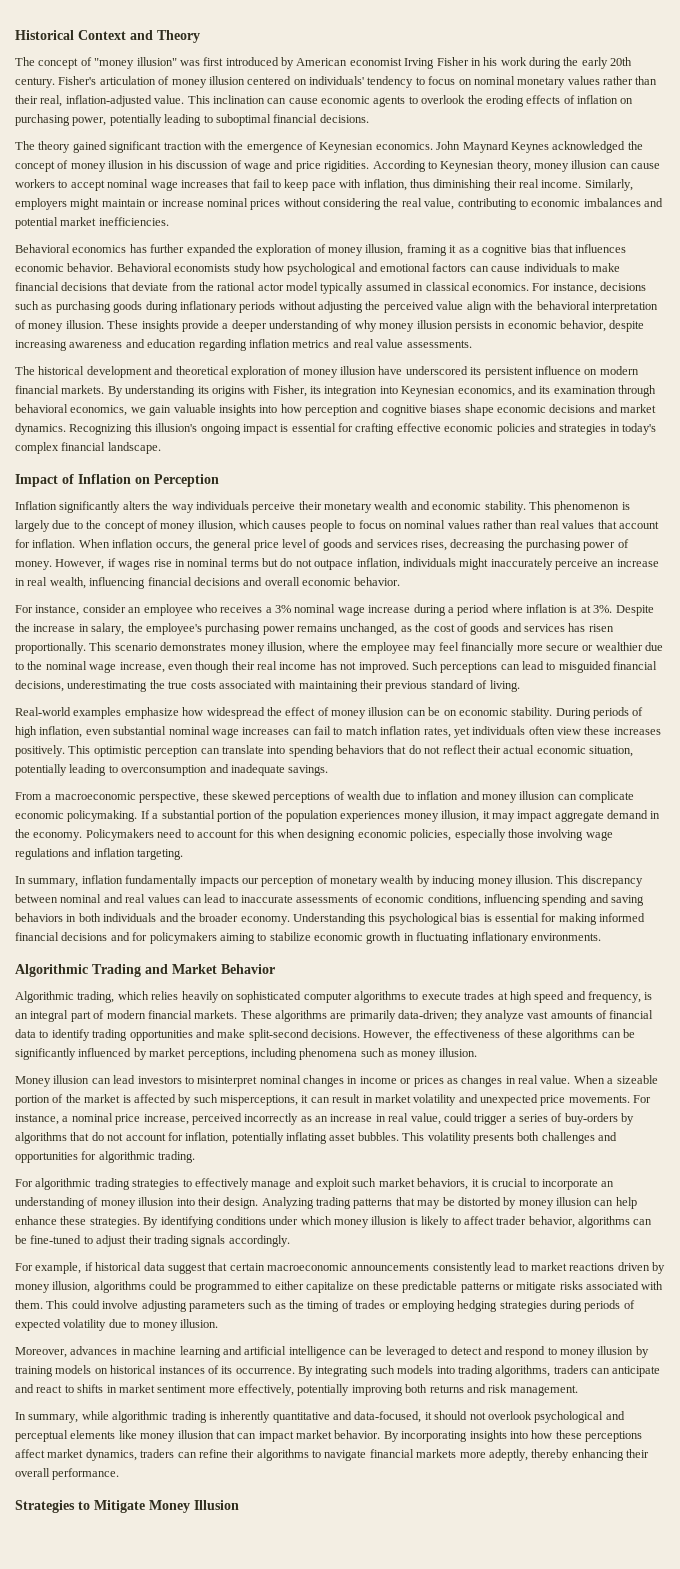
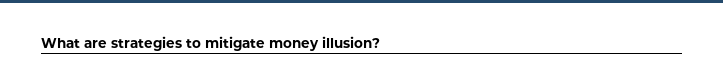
[15,30,200,43] [15,57,633,69] [15,76,658,88] [15,95,634,107] [15,114,369,126] [15,141,643,153] [15,160,661,172] [15,179,633,191] [15,198,663,210] [15,217,169,229] [15,244,627,256] [15,263,621,275] [15,282,646,294] [15,301,658,313] [15,320,645,332] [15,339,472,351] [15,366,639,378] [15,385,656,397] [15,404,656,416] [15,423,656,435] [15,442,161,454] [15,474,219,487] [15,501,630,513] [15,520,659,532] [15,539,629,551] [15,558,659,570] [15,577,401,589] [15,604,654,616] [15,623,614,635] [15,642,663,654] [15,661,658,673] [15,680,520,692] [15,707,644,719] [15,726,661,738] [15,745,633,757] [15,764,329,776] [15,791,634,803] [15,810,661,822] [15,829,613,841] [15,848,184,860] [15,875,643,887] [15,894,644,906] [15,913,645,925] [15,932,601,944] [15,964,275,977] [15,991,653,1003] [15,1010,654,1022] [15,1029,635,1041] [15,1048,477,1060] [15,1075,658,1087] [15,1094,652,1106] [15,1113,635,1125] [15,1132,617,1144] [15,1151,196,1163] [15,1178,615,1190] [15,1197,637,1209] [15,1216,653,1228] [15,1235,290,1247] [15,1262,665,1274] [15,1281,664,1293] [15,1300,635,1312] [15,1319,218,1331] [15,1346,649,1358] [15,1365,661,1377] [15,1384,578,1396] [15,1411,625,1423] [15,1430,642,1442] [15,1449,649,1461] [15,1468,120,1480] [15,1500,239,1513] Historical Context and Theory // The concept of "money illusion" was first introduced by American economist Irving Fisher in his work during the early 20th century. Fisher's articulation of money illusion centered on individuals' tendency to focus on nominal monetary values rather than their real, inflation-adjusted value. This inclination can cause economic agents to overlook the eroding effects of inflation on purchasing power, potentially leading to suboptimal financial decisions. // The theory gained significant traction with the emergence of Keynesian economics. John Maynard Keynes acknowledged the concept of money illusion in his discussion of wage and price rigidities. According to Keynesian theory, money illusion can cause workers to accept nominal wage increases that fail to keep pace with inflation, thus diminishing their real income. Similarly, employers might maintain or increase nominal prices without considering the real value, contributing to economic imbalances and potential market inefficiencies. // Behavioral economics has further expanded the exploration of money illusion, framing it as a cognitive bias that influences economic behavior. Behavioral economists study how psychological and emotional factors can cause individuals to make financial decisions that deviate from the rational actor model typically assumed in classical economics. For instance, decisions such as purchasing goods during inflationary periods without adjusting the perceived value align with the behavioral interpretation of money illusion. These insights provide a deeper understanding of why money illusion persists in economic behavior, despite increasing awareness and education regarding inflation metrics and real value assessments. // The historical development and theoretical exploration of money illusion have underscored its persistent influence on modern financial markets. By understanding its origins with Fisher, its integration into Keynesian economics, and its examination through behavioral economics, we gain valuable insights into how perception and cognitive biases shape economic decisions and market dynamics. Recognizing this illusion's ongoing impact is essential for crafting effective economic policies and strategies in today's complex financial landscape. // Impact of Inflation on Perception // Inflation significantly alters the way individuals perceive their monetary wealth and economic stability. This phenomenon is largely due to the concept of money illusion, which causes people to focus on nominal values rather than real values that account for inflation. When inflation occurs, the general price level of goods and services rises, decreasing the purchasing power of money. However, if wages rise in nominal terms but do not outpace inflation, individuals might inaccurately perceive an increase in real wealth, influencing financial decisions and overall economic behavior. // For instance, consider an employee who receives a 3% nominal wage increase during a period where inflation is at 3%. Despite the increase in salary, the employee's purchasing power remains unchanged, as the cost of goods and services has risen proportionally. This scenario demonstrates money illusion, where the employee may feel financially more secure or wealthier due to the nominal wage increase, even though their real income has not improved. Such perceptions can lead to misguided financial decisions, underestimating the true costs associated with maintaining their previous standard of living. // Real-world examples emphasize how widespread the effect of money illusion can be on economic stability. During periods of high inflation, even substantial nominal wage increases can fail to match inflation rates, yet individuals often view these increases positively. This optimistic perception can translate into spending behaviors that do not reflect their actual economic situation, potentially leading to overconsumption and inadequate savings. // From a macroeconomic perspective, these skewed perceptions of wealth due to inflation and money illusion can complicate economic policymaking. If a substantial portion of the population experiences money illusion, it may impact aggregate demand in the economy. Policymakers need to account for this when designing economic policies, especially those involving wage regulations and inflation targeting. // In summary, inflation fundamentally impacts our perception of monetary wealth by inducing money illusion. This discrepancy between nominal and real values can lead to inaccurate assessments of economic conditions, influencing spending and saving behaviors in both individuals and the broader economy. Understanding this psychological bias is essential for making informed financial decisions and for policymakers aiming to stabilize economic growth in fluctuating inflationary environments. // Algorithmic Trading and Market Behavior // Algorithmic trading, which relies heavily on sophisticated computer algorithms to execute trades at high speed and frequency, is an integral part of modern financial markets. These algorithms are primarily data-driven; they analyze vast amounts of financial data to identify trading opportunities and make split-second decisions. However, the effectiveness of these algorithms can be significantly influenced by market perceptions, including phenomena such as money illusion. // Money illusion can lead investors to misinterpret nominal changes in income or prices as changes in real value. When a sizeable portion of the market is affected by such misperceptions, it can result in market volatility and unexpected price movements. For instance, a nominal price increase, perceived incorrectly as an increase in real value, could trigger a series of buy-orders by algorithms that do not account for inflation, potentially inflating asset bubbles. This volatility presents both challenges and opportunities for algorithmic trading. // For algorithmic trading strategies to effectively manage and exploit such market behaviors, it is crucial to incorporate an understanding of money illusion into their design. Analyzing trading patterns that may be distorted by money illusion can help enhance these strategies. By identifying conditions under which money illusion is likely to affect trader behavior, algorithms can be fine-tuned to adjust their trading signals accordingly. // For example, if historical data suggest that certain macroeconomic announcements consistently lead to market reactions driven by money illusion, algorithms could be programmed to either capitalize on these predictable patterns or mitigate risks associated with them. This could involve adjusting parameters such as the timing of trades or employing hedging strategies during periods of expected volatility due to money illusion. // Moreover, advances in machine learning and artificial intelligence can be leveraged to detect and respond to money illusion by training models on historical instances of its occurrence. By integrating such models into trading algorithms, traders can anticipate and react to shifts in market sentiment more effectively, potentially improving both returns and risk management. // In summary, while algorithmic trading is inherently quantitative and data-focused, it should not overlook psychological and perceptual elements like money illusion that can impact market behavior. By incorporating insights into how these perceptions affect market dynamics, traders can refine their algorithms to navigate financial markets more adeptly, thereby enhancing their overall performance. // Strategies to Mitigate Money Illusion -> [41,36,380,51] What are strategies to mitigate money illusion?

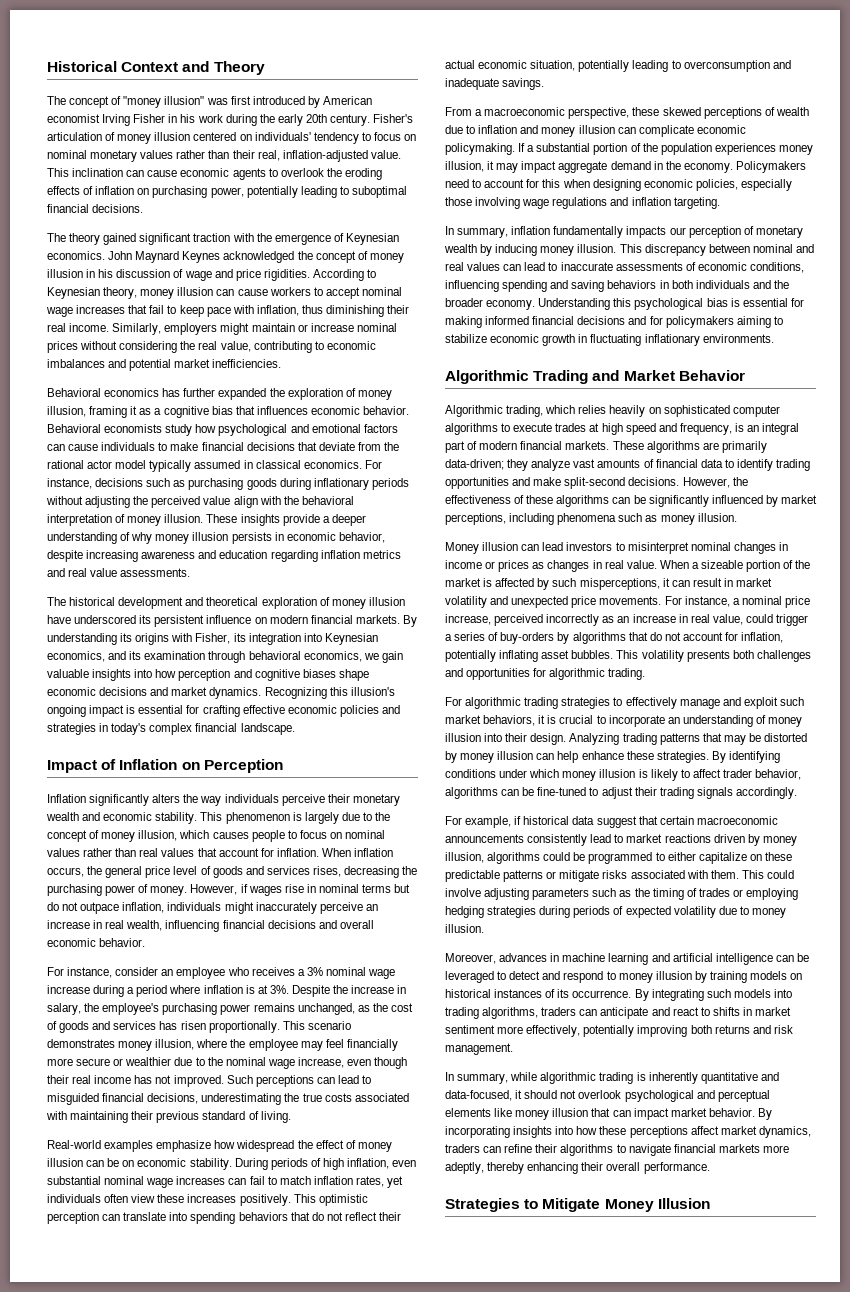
[41,36,380,51] What are strategies to mitigate money illusion? -> [47,61,265,75] [47,96,372,108] [47,114,414,126] [47,132,417,144] [47,150,401,162] [47,168,382,180] [47,186,407,198] [47,204,144,213] [47,233,399,245] [47,251,404,263] [47,269,377,281] [47,287,402,299] [46,305,410,317] [47,323,397,335] [47,341,376,353] [47,359,282,371] [47,388,392,400] [47,406,410,418] [47,424,398,436] [47,442,400,451] [47,460,382,472] [47,478,409,490] [46,496,354,508] [47,514,366,526] [47,532,385,544] [47,550,401,562] [47,568,191,577] [47,597,405,609] [47,615,417,627] [47,633,378,645] [47,651,403,663] [47,669,369,681] [47,687,395,699] [47,705,400,717] [47,723,295,735] [47,759,283,773] [47,794,400,806] [46,812,391,824] [47,830,386,842] [47,848,394,857] [47,866,418,878] [47,884,411,896] [47,902,378,914] [47,920,374,932] [47,938,146,947] [47,967,396,979] [47,985,407,997] [47,1003,413,1015] [47,1021,351,1033] [47,1039,398,1051] [47,1057,408,1069] [47,1075,372,1087] [47,1093,409,1105] [46,1111,291,1123] [47,1140,392,1152] [47,1158,417,1170] [47,1176,404,1188] [47,1194,368,1206] [47,1212,402,1224] [445,60,791,72] [445,78,545,90] [445,107,809,119] [445,125,746,137] [445,143,813,155] [445,161,806,173] [445,179,792,191] [445,197,720,209] [445,226,803,238] [444,244,814,256] [445,262,804,273] [445,280,789,292] [445,298,804,310] [445,316,783,328] [445,334,774,346] [445,370,745,384] [445,405,780,417] [445,423,800,435] [445,441,767,453] [445,459,811,471] [445,477,748,489] [445,495,817,507] [445,513,737,525] [445,542,788,554] [445,560,811,572] [445,578,773,590] [445,596,810,608] [445,614,809,626] [445,632,784,644] [445,650,811,662] [445,668,646,680] [445,697,804,709] [445,715,803,727] [445,733,808,745] [445,751,780,763] [445,769,802,781] [445,787,797,799] [445,816,778,828] [445,834,797,846] [445,852,792,864] [445,870,794,882] [445,888,799,900] [445,906,786,918] [445,924,484,933] [445,953,809,965] [445,971,803,983] [445,989,792,1001] [445,1007,792,1019] [445,1025,793,1037] [445,1043,513,1055] [445,1072,779,1084] [445,1090,770,1102] [445,1108,772,1120] [445,1126,811,1138] [445,1144,789,1156] [445,1162,710,1174] [445,1198,710,1212] Historical Context and Theory // The concept of "money illusion" was first introduced by American economist Irving Fisher in his work during the early 20th century. Fisher's articulation of money illusion centered on individuals' tendency to focus on nominal monetary values rather than their real, inflation-adjusted value. This inclination can cause economic agents to overlook the eroding effects of inflation on purchasing power, potentially leading to suboptimal financial decisions. // The theory gained significant traction with the emergence of Keynesian economics. John Maynard Keynes acknowledged the concept of money illusion in his discussion of wage and price rigidities. According to Keynesian theory, money illusion can cause workers to accept nominal wage increases that fail to keep pace with inflation, thus diminishing their real income. Similarly, employers might maintain or increase nominal prices without considering the real value, contributing to economic imbalances and potential market inefficiencies. // Behavioral economics has further expanded the exploration of money illusion, framing it as a cognitive bias that influences economic behavior. Behavioral economists study how psychological and emotional factors can cause individuals to make financial decisions that deviate from the rational actor model typically assumed in classical economics. For instance, decisions such as purchasing goods during inflationary periods without adjusting the perceived value align with the behavioral interpretation of money illusion. These insights provide a deeper understanding of why money illusion persists in economic behavior, despite increasing awareness and education regarding inflation metrics and real value assessments. // The historical development and theoretical exploration of money illusion have underscored its persistent influence on modern financial markets. By understanding its origins with Fisher, its integration into Keynesian economics, and its examination through behavioral economics, we gain valuable insights into how perception and cognitive biases shape economic decisions and market dynamics. Recognizing this illusion's ongoing impact is essential for crafting effective economic policies and strategies in today's complex financial landscape. // Impact of Inflation on Perception // Inflation significantly alters the way individuals perceive their monetary wealth and economic stability. This phenomenon is largely due to the concept of money illusion, which causes people to focus on nominal values rather than real values that account for inflation. When inflation occurs, the general price level of goods and services rises, decreasing the purchasing power of money. However, if wages rise in nominal terms but do not outpace inflation, individuals might inaccurately perceive an increase in real wealth, influencing financial decisions and overall economic behavior. // For instance, consider an employee who receives a 3% nominal wage increase during a period where inflation is at 3%. Despite the increase in salary, the employee's purchasing power remains unchanged, as the cost of goods and services has risen proportionally. This scenario demonstrates money illusion, where the employee may feel financially more secure or wealthier due to the nominal wage increase, even though their real income has not improved. Such perceptions can lead to misguided financial decisions, underestimating the true costs associated with maintaining their previous standard of living. // Real-world examples emphasize how widespread the effect of money illusion can be on economic stability. During periods of high inflation, even substantial nominal wage increases can fail to match inflation rates, yet individuals often view these increases positively. This optimistic perception can translate into spending behaviors that do not reflect their actual economic situation, potentially leading to overconsumption and inadequate savings. // From a macroeconomic perspective, these skewed perceptions of wealth due to inflation and money illusion can complicate economic policymaking. If a substantial portion of the population experiences money illusion, it may impact aggregate demand in the economy. Policymakers need to account for this when designing economic policies, especially those involving wage regulations and inflation targeting. // In summary, inflation fundamentally impacts our perception of monetary wealth by inducing money illusion. This discrepancy between nominal and real values can lead to inaccurate assessments of economic conditions, influencing spending and saving behaviors in both individuals and the broader economy. Understanding this psychological bias is essential for making informed financial decisions and for policymakers aiming to stabilize economic growth in fluctuating inflationary environments. // Algorithmic Trading and Market Behavior // Algorithmic trading, which relies heavily on sophisticated computer algorithms to execute trades at high speed and frequency, is an integral part of modern financial markets. These algorithms are primarily data-driven; they analyze vast amounts of financial data to identify trading opportunities and make split-second decisions. However, the effectiveness of these algorithms can be significantly influenced by market perceptions, including phenomena such as money illusion. // Money illusion can lead investors to misinterpret nominal changes in income or prices as changes in real value. When a sizeable portion of the market is affected by such misperceptions, it can result in market volatility and unexpected price movements. For instance, a nominal price increase, perceived incorrectly as an increase in real value, could trigger a series of buy-orders by algorithms that do not account for inflation, potentially inflating asset bubbles. This volatility presents both challenges and opportunities for algorithmic trading. // For algorithmic trading strategies to effectively manage and exploit such market behaviors, it is crucial to incorporate an understanding of money illusion into their design. Analyzing trading patterns that may be distorted by money illusion can help enhance these strategies. By identifying conditions under which money illusion is likely to affect trader behavior, algorithms can be fine-tuned to adjust their trading signals accordingly. // For example, if historical data suggest that certain macroeconomic announcements consistently lead to market reactions driven by money illusion, algorithms could be programmed to either capitalize on these predictable patterns or mitigate risks associated with them. This could involve adjusting parameters such as the timing of trades or employing hedging strategies during periods of expected volatility due to money illusion. // Moreover, advances in machine learning and artificial intelligence can be leveraged to detect and respond to money illusion by training models on historical instances of its occurrence. By integrating such models into trading algorithms, traders can anticipate and react to shifts in market sentiment more effectively, potentially improving both returns and risk management. // In summary, while algorithmic trading is inherently quantitative and data-focused, it should not overlook psychological and perceptual elements like money illusion that can impact market behavior. By incorporating insights into how these perceptions affect market dynamics, traders can refine their algorithms to navigate financial markets more adeptly, thereby enhancing their overall performance. // Strategies to Mitigate Money Illusion

